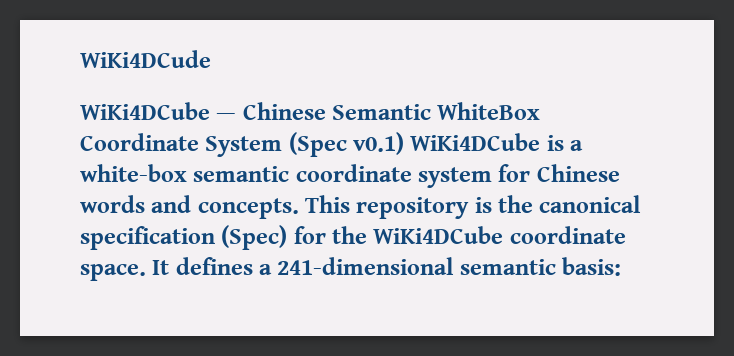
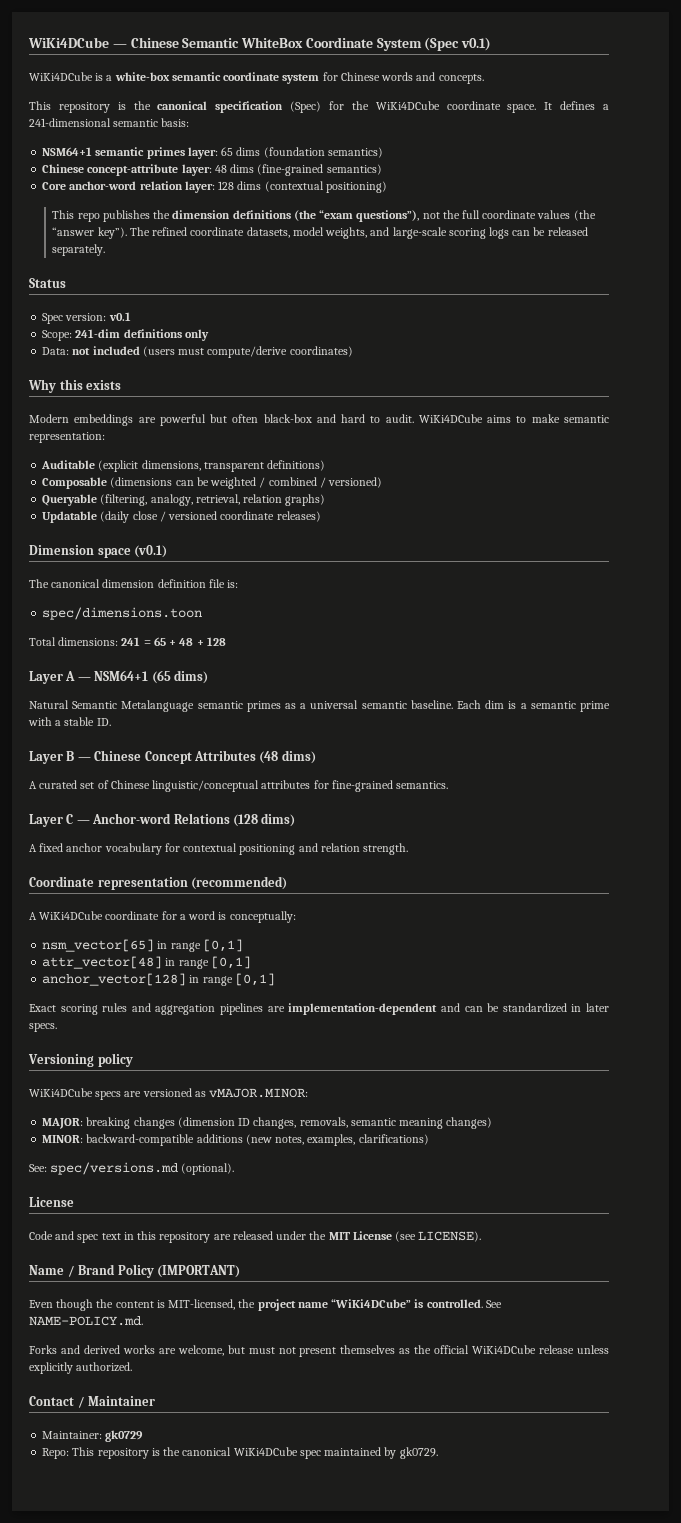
[80,50,211,68] WiKi4DCude // -> (28, 42) none
(405, 143) none -> (492, 44) //
(299, 208) none -> (484, 79) //
(622, 266) none -> [42,147,383,159] [42,164,382,176] [42,181,387,193] [52,210,596,222] [52,227,588,239] [52,244,106,256] [29,278,66,288] [42,312,131,324] [42,329,209,341] [42,346,353,358] [28,379,122,393] [29,414,609,426] [29,432,105,443] [41,460,326,472] [42,477,383,489] [42,494,326,506] [42,511,321,523] [29,545,168,558] [29,579,239,588] [42,607,203,620] [29,637,226,646] [29,670,208,684] [29,700,610,712] [28,717,111,726] [29,750,316,764] [29,780,449,792] [29,813,296,827] [29,843,409,855] [29,876,288,890] [29,911,296,923] [42,939,243,952] [42,956,251,969] [42,973,275,986] [29,1003,610,1015] [29,1023,57,1032] [28,1053,133,1067] [29,1088,309,1100] [42,1117,493,1129] [42,1134,429,1146] [29,1162,235,1175] [29,1197,74,1207] [29,1231,482,1243] [29,1264,241,1278] [29,1299,502,1311] [29,1316,143,1326] [29,1345,609,1357] [29,1362,133,1374] [29,1396,156,1408] [42,1430,144,1442] [42,1447,438,1459] // NSM64+1 semantic primes layer: 65 dims (foundation semantics) // Chinese concept-attribute layer: 48 dims (fine-grained semantics) // Core anchor-word relation layer: 128 dims (contextual positioning) // This repo publishes the dimension definitions (the “exam questions”), not the full coordinate values (the “answer key”). The refined coordinate datasets, model weights, and large-scale scoring logs can be released separately. // Status // Spec version: v0.1 // Scope: 241-dim definitions only // Data: not included (users must compute/derive coordinates) // Why this exists // Modern embeddings are powerful but often black-box and hard to audit. WiKi4DCube aims to make semantic representation: // Auditable (explicit dimensions, transparent definitions) // Composable (dimensions can be weighted / combined / versioned) // Queryable (filtering, analogy, retrieval, relation graphs) // Updatable (daily close / versioned coordinate releases) // Dimension space (v0.1) // The canonical dimension definition file is: // spec/dimensions.toon // Total dimensions: 241 = 65 + 48 + 128 // Layer A — NSM64+1 (65 dims) // Natural Semantic Metalanguage semantic primes as a universal semantic baseline. Each dim is a semantic prime with a stable ID. // Layer B — Chinese Concept Attributes (48 dims) // A curated set of Chinese linguistic/conceptual attributes for fine-grained semantics. // Layer C — Anchor-word Relations (128 dims) // A fixed anchor vocabulary for contextual positioning and relation strength. // Coordinate representation (recommended) // A WiKi4DCube coordinate for a word is conceptually: // nsm_vector[65] in range [0,1] // attr_vector[48] in range [0,1] // anchor_vector[128] in range [0,1] // Exact scoring rules and aggregation pipelines are implementation-dependent and can be standardized in later specs. // Versioning policy // WiKi4DCube specs are versioned as vMAJOR.MINOR: // MAJOR: breaking changes (dimension ID changes, removals, semantic meaning changes) // MINOR: backward-compatible additions (new notes, examples, clarifications) // See: spec/versions.md (optional). // License // Code and spec text in this repository are released under the MIT License (see LICENSE). // Name / Brand Policy (IMPORTANT) // Even though the content is MIT-licensed, the project name “WiKi4DCube” is controlled. See NAME-POLICY.md. // Forks and derived works are welcome, but must not present themselves as the official WiKi4DCube release unless explicitly authorized. // Contact / Maintainer // Maintainer: gk0729 // Repo: This repository is the canonical WiKi4DCube spec maintained by gk0729.

